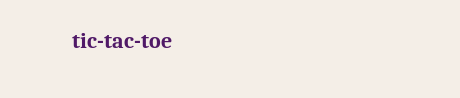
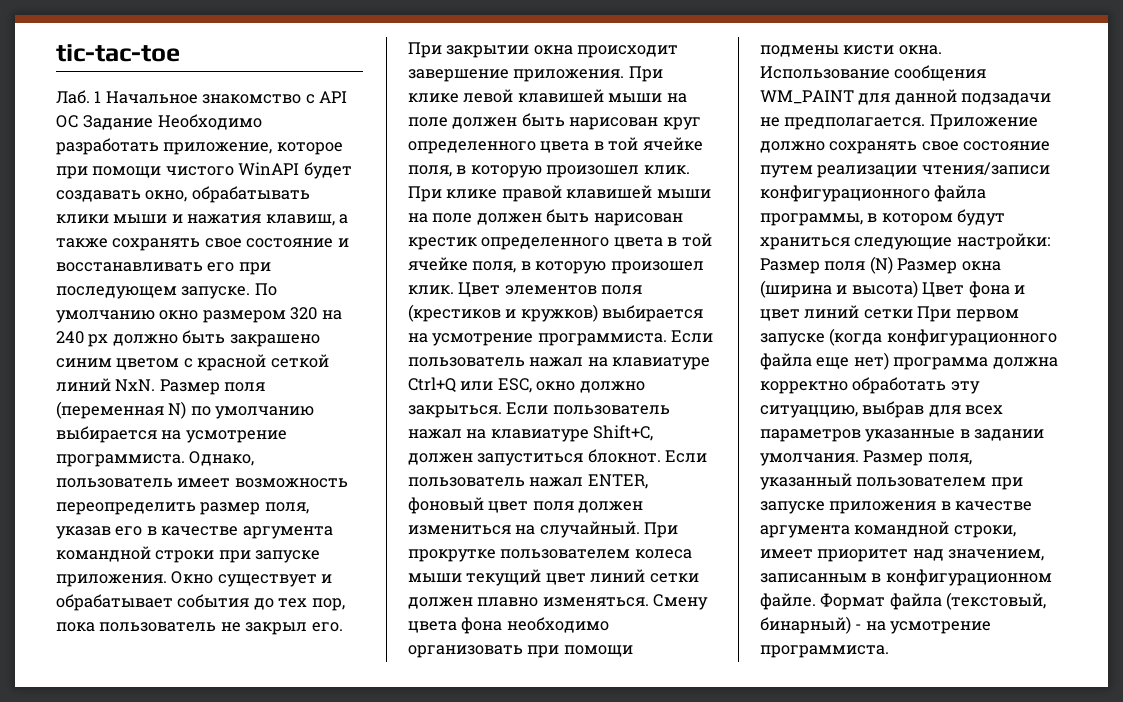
(172, 40) none -> [56,90,348,104] [56,114,262,130] [56,138,343,155] [56,162,352,179] [56,186,310,203] [56,214,349,226] [56,238,349,251] [56,262,271,275] [56,283,277,299] [56,307,342,323] [56,330,320,347] [56,354,329,371] [56,378,266,395] [56,401,315,419] [56,426,287,443] [56,451,255,467] [56,478,348,488] [56,502,309,515] [56,526,333,539] [56,546,321,563] [56,571,333,587] [56,594,345,611] [56,622,343,635] [408,42,679,58] [408,66,663,82] [408,89,687,103] [408,113,701,130] [408,137,703,154] [408,165,690,178] [408,185,711,202] [408,209,683,226] [408,233,712,250] [408,257,704,274] [408,282,643,297] [408,304,704,322] [408,330,714,346] [408,357,711,370] [408,377,645,393] [408,402,670,418] [408,425,654,442] [408,449,708,466] [408,474,648,489] [408,497,644,514] [408,521,679,538] [408,549,692,562] [408,569,699,586] [408,594,709,610] [408,617,609,634] [408,645,633,658] [760,45,942,57] [760,65,987,81] [760,89,1052,105] [760,114,1038,130] [760,141,1051,154] [760,162,1050,178] [760,185,987,202] [760,209,1006,226] [760,233,1050,250] [760,256,1001,274] [760,280,1026,298] [760,305,1019,322] [760,328,1057,346] [760,352,1058,370] [760,377,980,394] [760,401,1004,418] [760,429,1045,442] [760,450,972,466] [760,473,1023,490] [760,501,1033,514] [760,521,1016,538] [760,549,1045,562] [760,569,1052,586] [760,592,1047,610] [760,616,992,634] [760,645,889,658] // Лаб. 1 Начальное знакомство с API ОС Задание Необходимо разработать приложение, которое при помощи чистого WinAPI будет создавать окно, обрабатывать клики мыши и нажатия клавиш, а также сохранять свое состояние и восстанавливать его при последующем запуске. По умолчанию окно размером 320 на 240 px должно быть закрашено синим цветом с красной сеткой линий NxN. Размер поля (переменная N) по умолчанию выбирается на усмотрение программиста. Однако, пользователь имеет возможность переопределить размер поля, указав его в качестве аргумента командной строки при запуске приложения. Окно существует и обрабатывает события до тех пор, пока пользователь не закрыл его. При закрытии окна происходит завершение приложения. При клике левой клавишей мыши на поле должен быть нарисован круг определенного цвета в той ячейке поля, в которую произошел клик. При клике правой клавишей мыши на поле должен быть нарисован крестик определенного цвета в той ячейке поля, в которую произошел клик. Цвет элементов поля (крестиков и кружков) выбирается на усмотрение программиста. Если пользователь нажал на клавиатуре Ctrl+Q или ESC, окно должно закрыться. Если пользователь нажал на клавиатуре Shift+C, должен запуститься блокнот. Если пользователь нажал ENTER, фоновый цвет поля должен измениться на случайный. При прокрутке пользователем колеса мыши текущий цвет линий сетки должен плавно изменяться. Смену цвета фона необходимо организовать при помощи подмены кисти окна. Использование сообщения WM_PAINT для данной подзадачи не предполагается. Приложение должно сохранять свое состояние путем реализации чтения/записи конфигурационного файла программы, в котором будут храниться следующие настройки: Размер поля (N) Размер окна (ширина и высота) Цвет фона и цвет линий сетки При первом запуске (когда конфигурационного файла еще нет) программа должна корректно обработать эту ситуаццию, выбрав для всех параметров указанные в задании умолчания. Размер поля, указанный пользователем при запуске приложения в качестве аргумента командной строки, имеет приоритет над значением, записанным в конфигурационном файле. Формат файла (текстовый, бинарный) - на усмотрение программиста.

